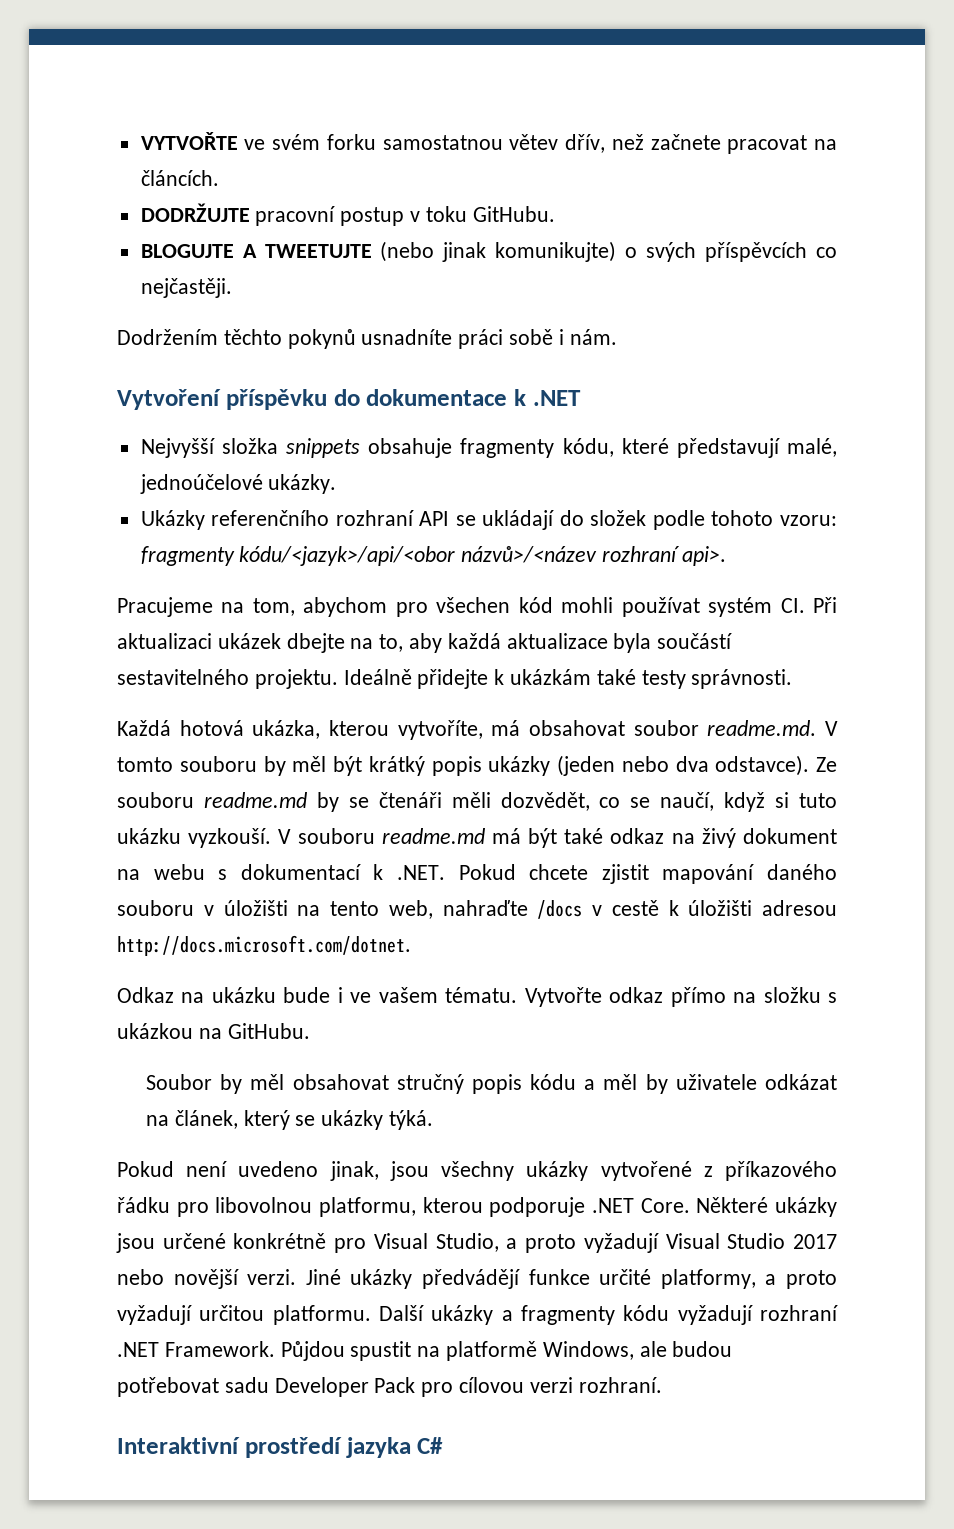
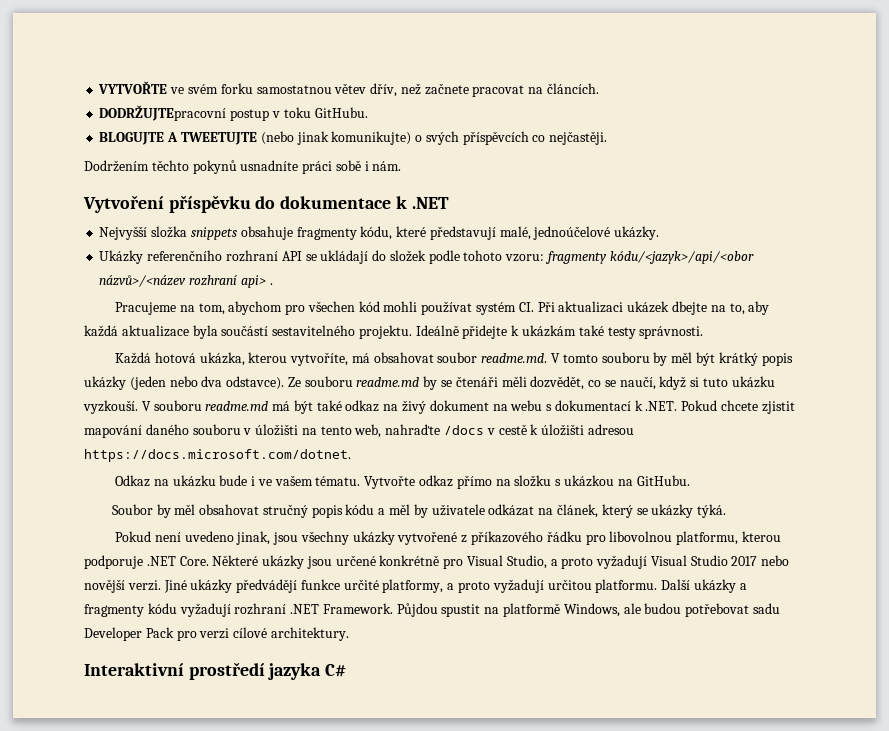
[140,203,336,226] DODRŽUJTE pracovní -> [99,105,227,121] DODRŽUJTEpracovní
[681,546,726,566] api>. -> [240,275,273,288] api> .
[117,935,411,956] http://docs.microsoft.com/dotnet. -> [84,449,351,462] https://docs.microsoft.com/dotnet.
[459,1377,662,1393] cílovou verzi rozhraní. -> [199,627,349,641] verzi cílové architektury.

